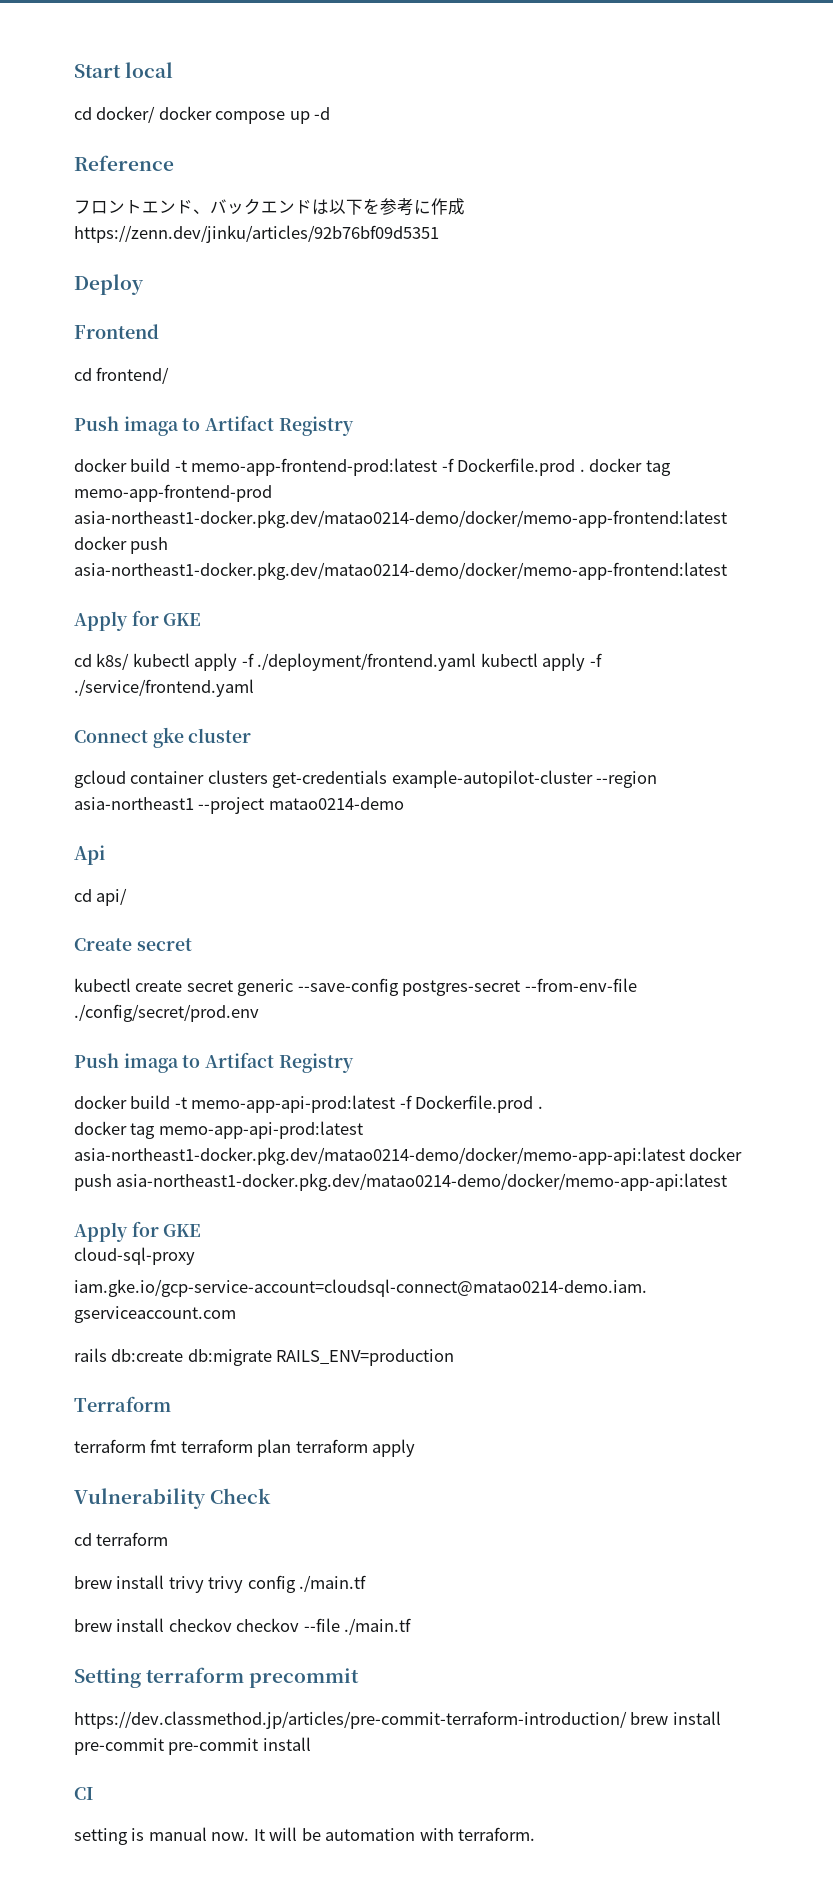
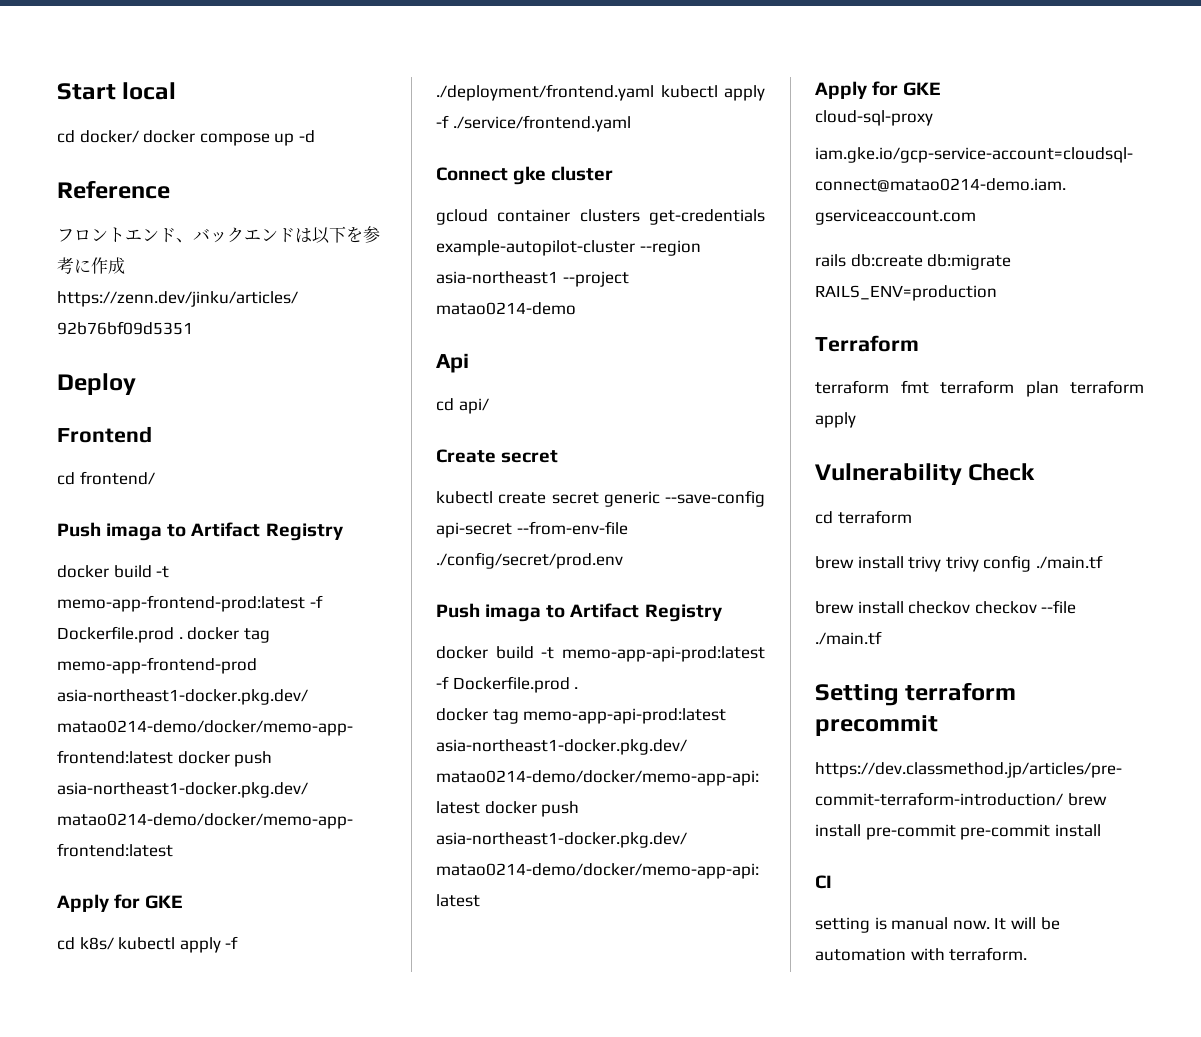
[402,980,521,996] postgres-secret -> [436,522,512,538] api-secret

